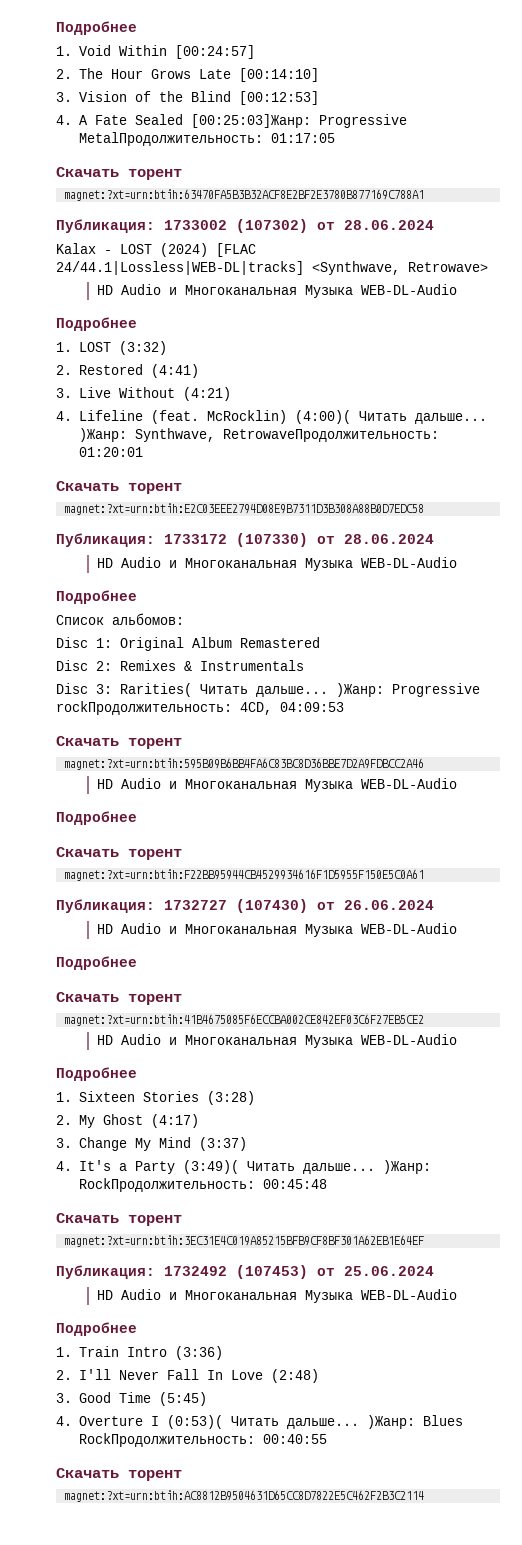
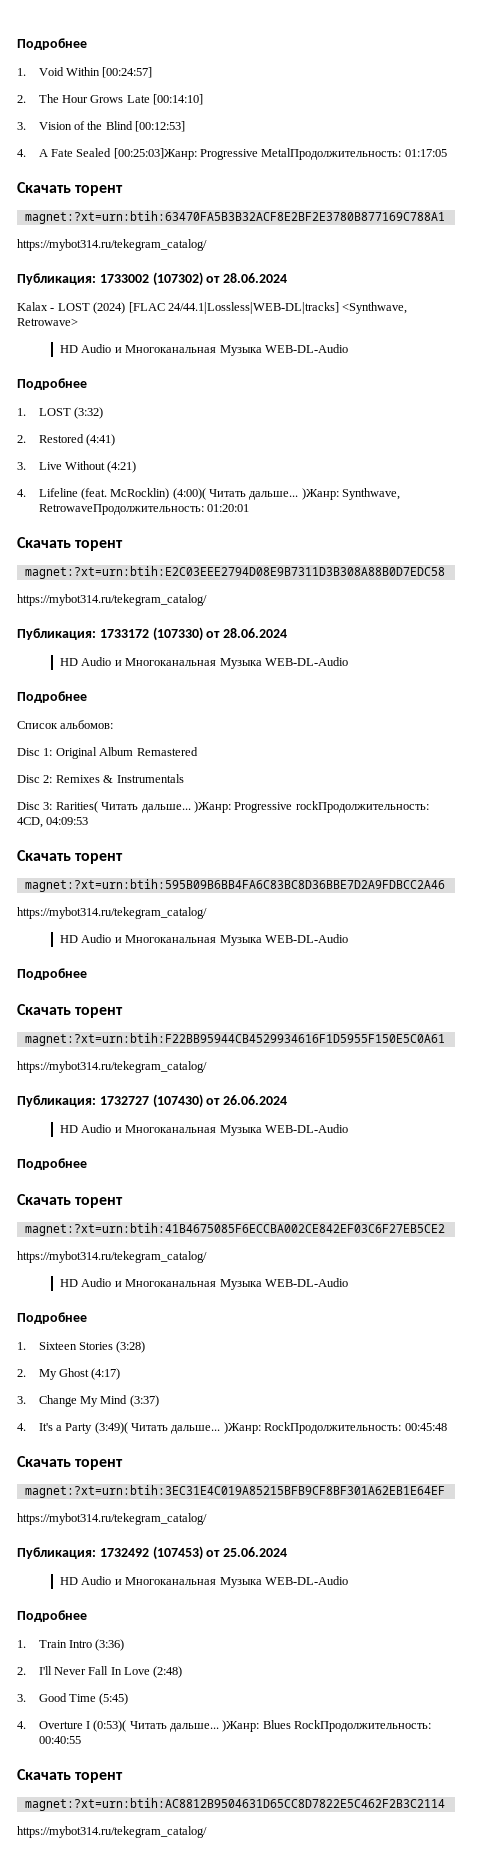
(425, 195) none -> [17,239,207,251] // https://mybot314.ru/tekegram_catalog/
(425, 509) none -> [17,594,207,606] // https://mybot314.ru/tekegram_catalog/
(425, 764) none -> [17,907,207,919] // https://mybot314.ru/tekegram_catalog/
(425, 875) none -> [17,1061,207,1073] // https://mybot314.ru/tekegram_catalog/
(425, 1020) none -> [17,1251,207,1263] // https://mybot314.ru/tekegram_catalog/
(425, 1241) none -> [17,1513,207,1525] // https://mybot314.ru/tekegram_catalog/
(425, 1496) none -> [17,1826,207,1838] // https://mybot314.ru/tekegram_catalog/

